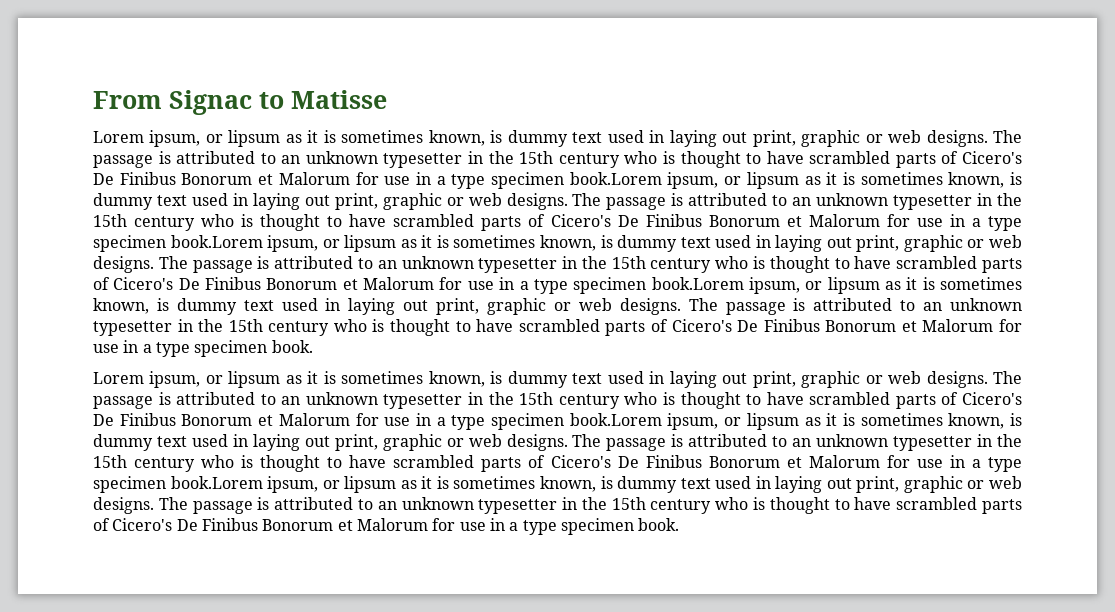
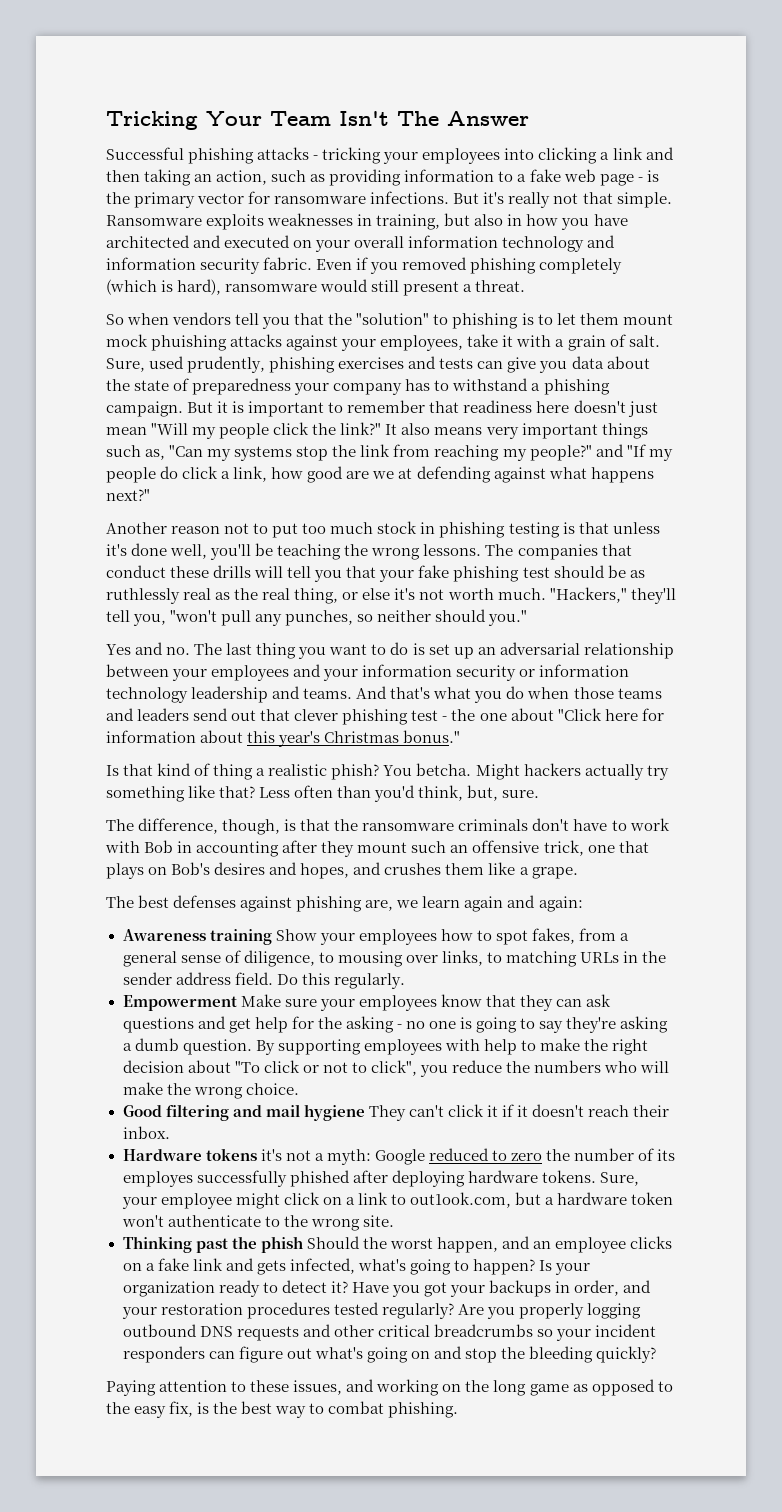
[93,90,387,115] [93,130,1023,147] [93,151,1022,168] [93,172,1023,189] [93,193,1023,210] [93,214,1022,231] [93,235,1022,252] [93,256,1022,273] [93,277,1023,294] [93,298,1023,315] [93,319,1022,336] [93,340,313,357] [93,371,1023,388] [93,392,1022,409] [93,413,1023,430] [93,434,1023,451] [93,455,1022,472] [93,476,1022,493] [93,497,1022,514] [93,518,680,535] From Signac to Matisse // Lorem ipsum, or lipsum as it is sometimes known, is dummy text used in laying out print, graphic or web designs. The passage is attributed to an unknown typesetter in the 15th century who is thought to have scrambled parts of Cicero's De Finibus Bonorum et Malorum for use in a type specimen book.Lorem ipsum, or lipsum as it is sometimes known, is dummy text used in laying out print, graphic or web designs. The passage is attributed to an unknown typesetter in the 15th century who is thought to have scrambled parts of Cicero's De Finibus Bonorum et Malorum for use in a type specimen book.Lorem ipsum, or lipsum as it is sometimes known, is dummy text used in laying out print, graphic or web designs. The passage is attributed to an unknown typesetter in the 15th century who is thought to have scrambled parts of Cicero's De Finibus Bonorum et Malorum for use in a type specimen book.Lorem ipsum, or lipsum as it is sometimes known, is dummy text used in laying out print, graphic or web designs. The passage is attributed to an unknown typesetter in the 15th century who is thought to have scrambled parts of Cicero's De Finibus Bonorum et Malorum for use in a type specimen book. // Lorem ipsum, or lipsum as it is sometimes known, is dummy text used in laying out print, graphic or web designs. The passage is attributed to an unknown typesetter in the 15th century who is thought to have scrambled parts of Cicero's De Finibus Bonorum et Malorum for use in a type specimen book.Lorem ipsum, or lipsum as it is sometimes known, is dummy text used in laying out print, graphic or web designs. The passage is attributed to an unknown typesetter in the 15th century who is thought to have scrambled parts of Cicero's De Finibus Bonorum et Malorum for use in a type specimen book.Lorem ipsum, or lipsum as it is sometimes known, is dummy text used in laying out print, graphic or web designs. The passage is attributed to an unknown typesetter in the 15th century who is thought to have scrambled parts of Cicero's De Finibus Bonorum et Malorum for use in a type specimen book. -> [106,111,529,130] [106,147,674,164] [106,169,659,186] [106,191,672,208] [106,213,628,230] [106,235,616,252] [106,257,623,274] [106,279,526,296] [106,312,673,329] [106,334,660,351] [106,356,650,373] [106,378,610,395] [106,400,658,417] [106,422,648,439] [106,444,673,461] [106,466,654,483] [106,489,150,501] [106,521,660,538] [106,543,632,560] [106,565,645,582] [106,587,676,604] [106,609,528,626] [106,642,674,659] [106,664,630,681] [106,686,662,703] [106,708,664,725] [106,730,461,747] [106,763,669,780] [106,785,540,802] [106,818,670,835] [105,840,649,857] [106,862,578,879] [106,895,583,912] [122,928,630,945] [122,950,667,967] [122,972,405,989] [122,994,611,1011] [122,1016,669,1033] [122,1038,649,1055] [122,1060,670,1077] [122,1082,299,1099] [122,1104,670,1121] [122,1126,170,1139] [122,1148,676,1165] [122,1170,639,1187] [121,1192,674,1209] [121,1215,394,1231] [122,1236,673,1253] [122,1258,591,1275] [122,1280,652,1297] [121,1302,641,1319] [122,1324,656,1341] [122,1346,657,1363] [106,1379,673,1396] [106,1401,459,1418] Tricking Your Team Isn't The Answer // Successful phishing attacks - tricking your employees into clicking a link and then taking an action, such as providing information to a fake web page - is the primary vector for ransomware infections. But it's really not that simple. Ransomware exploits weaknesses in training, but also in how you have architected and executed on your overall information technology and information security fabric. Even if you removed phishing completely (which is hard), ransomware would still present a threat. // So when vendors tell you that the "solution" to phishing is to let them mount mock phuishing attacks against your employees, take it with a grain of salt. Sure, used prudently, phishing exercises and tests can give you data about the state of preparedness your company has to withstand a phishing campaign. But it is important to remember that readiness here doesn't just mean "Will my people click the link?" It also means very important things such as, "Can my systems stop the link from reaching my people?" and "If my people do click a link, how good are we at defending against what happens next?" // Another reason not to put too much stock in phishing testing is that unless it's done well, you'll be teaching the wrong lessons. The companies that conduct these drills will tell you that your fake phishing test should be as ruthlessly real as the real thing, or else it's not worth much. "Hackers," they'll tell you, "won't pull any punches, so neither should you." // Yes and no. The last thing you want to do is set up an adversarial relationship between your employees and your information security or information technology leadership and teams. And that's what you do when those teams and leaders send out that clever phishing test - the one about "Click here for information about this year's Christmas bonus." // Is that kind of thing a realistic phish? You betcha. Might hackers actually try something like that? Less often than you'd think, but, sure. // The difference, though, is that the ransomware criminals don't have to work with Bob in accounting after they mount such an offensive trick, one that plays on Bob's desires and hopes, and crushes them like a grape. // The best defenses against phishing are, we learn again and again: // Awareness training Show your employees how to spot fakes, from a general sense of diligence, to mousing over links, to matching URLs in the sender address field. Do this regularly. // Empowerment Make sure your employees know that they can ask questions and get help for the asking - no one is going to say they're asking a dumb question. By supporting employees with help to make the right decision about "To click or not to click", you reduce the numbers who will make the wrong choice. // Good filtering and mail hygiene They can't click it if it doesn't reach their inbox. // Hardware tokens it's not a myth: Google reduced to zero the number of its employes successfully phished after deploying hardware tokens. Sure, your employee might click on a link to out1ook.com, but a hardware token won't authenticate to the wrong site. // Thinking past the phish Should the worst happen, and an employee clicks on a fake link and gets infected, what's going to happen? Is your organization ready to detect it? Have you got your backups in order, and your restoration procedures tested regularly? Are you properly logging outbound DNS requests and other critical breadcrumbs so your incident responders can figure out what's going on and stop the bleeding quickly? // Paying attention to these issues, and working on the long game as opposed to the easy fix, is the best way to combat phishing.

